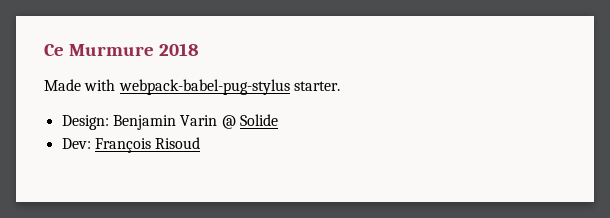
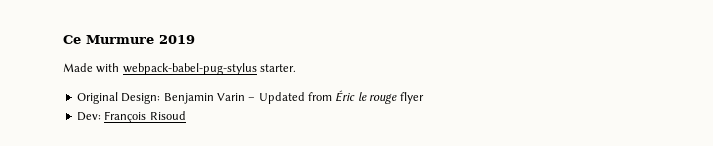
[158,43,199,56] 2018 -> [159,35,195,44] 2019
(340, 86) none -> [76,92,118,104] Original
[221,114,278,129] @ Solide -> [248,90,424,104] – Updated from Éric le rouge flyer

